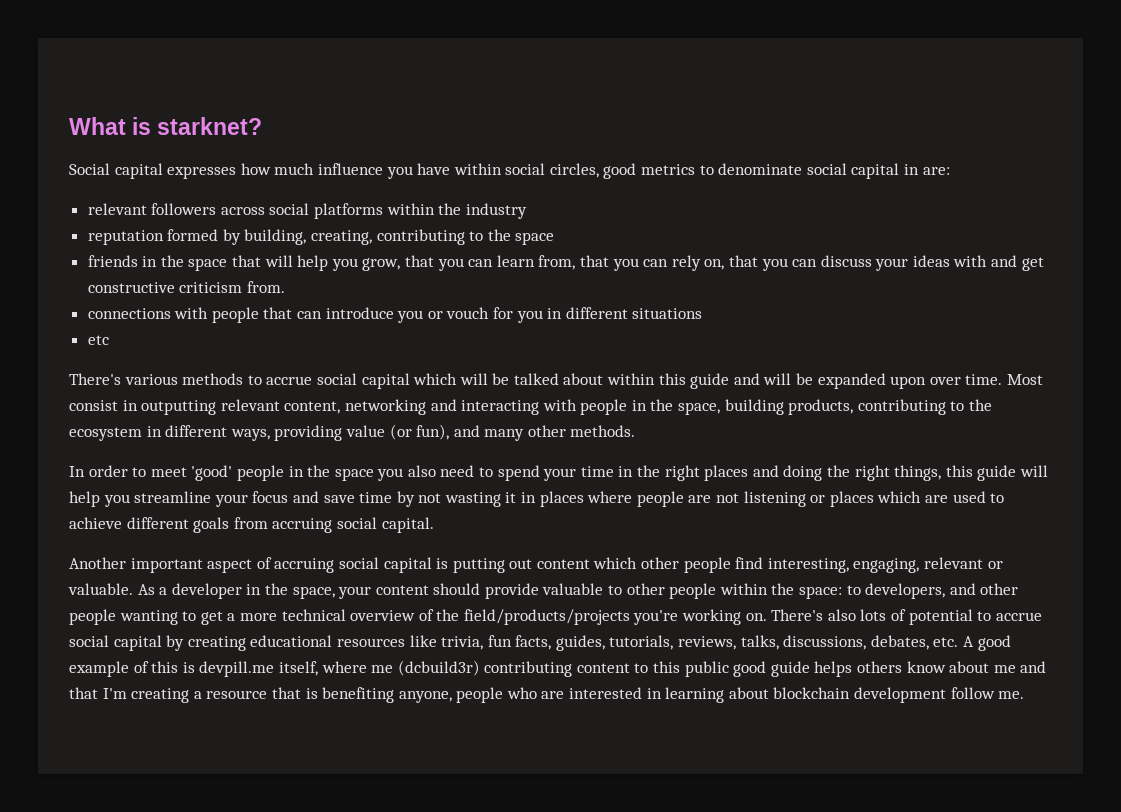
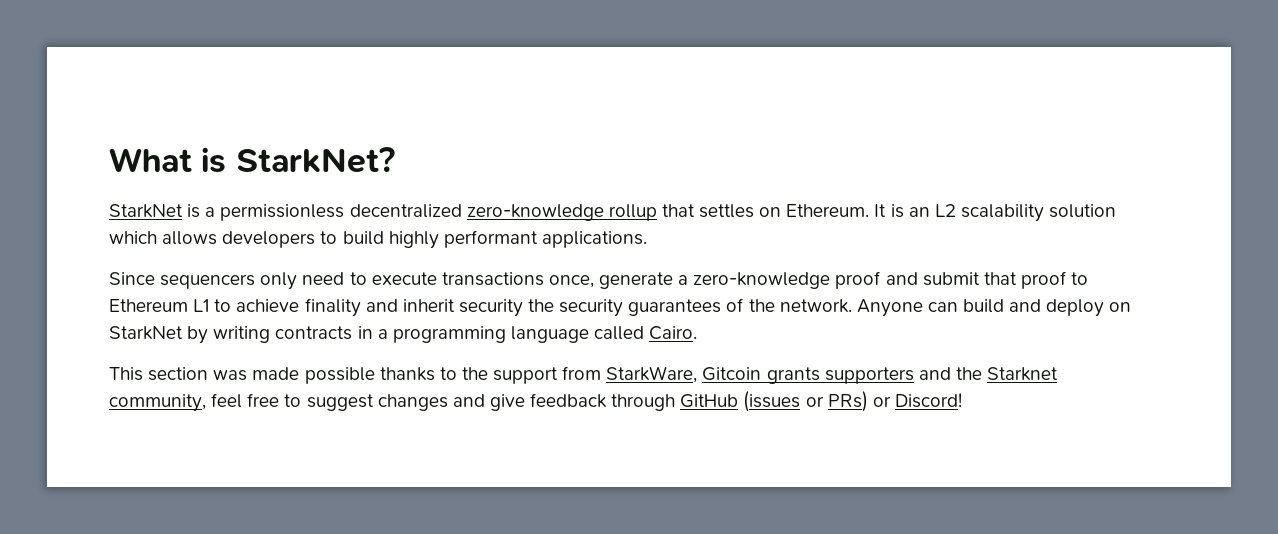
[157,117,263,135] [69,163,950,179] [87,203,527,219] [87,229,555,245] [87,255,1044,271] [87,281,285,293] [87,307,703,323] [87,335,109,345] [69,373,1043,389] [69,399,993,415] [69,424,636,441] [69,465,1048,481] [69,491,1005,507] [69,517,434,533] [69,557,1003,573] [68,583,1019,599] [69,609,1042,625] [69,635,1011,651] [69,660,1047,677] [69,687,1025,703] starknet? // Social capital expresses how much influence you have within social circles, good metrics to denominate social capital in are: // relevant followers across social platforms within the industry // reputation formed by building, creating, contributing to the space // friends in the space that will help you grow, that you can learn from, that you can rely on, that you can discuss your ideas with and get constructive criticism from. // connections with people that can introduce you or vouch for you in different situations // etc // There's various methods to accrue social capital which will be talked about within this guide and will be expanded upon over time. Most consist in outputting relevant content, networking and interacting with people in the space, building products, contributing to the ecosystem in different ways, providing value (or fun), and many other methods. // In order to meet 'good' people in the space you also need to spend your time in the right places and doing the right things, this guide will help you streamline your focus and save time by not wasting it in places where people are not listening or places which are used to achieve different goals from accruing social capital. // Another important aspect of accruing social capital is putting out content which other people find interesting, engaging, relevant or valuable. As a developer in the space, your content should provide valuable to other people within the space: to developers, and other people wanting to get a more technical overview of the field/products/projects you're working on. There's also lots of potential to accrue social capital by creating educational resources like trivia, fun facts, guides, tutorials, reviews, talks, discussions, debates, etc. A good example of this is devpill.me itself, where me (dcbuild3r) contributing content to this public good guide helps others know about me and that I'm creating a resource that is benefiting anyone, people who are interested in learning about blockchain development follow me. -> [235,147,395,173] [109,204,1117,222] [109,230,647,249] [109,271,1089,290] [109,298,1132,317] [109,326,698,344] [109,366,1059,384] [109,391,962,412] StarkNet? // StarkNet is a permissionless decentralized zero-knowledge rollup that settles on Ethereum. It is an L2 scalability solution which allows developers to build highly performant applications. // Since sequencers only need to execute transactions once, generate a zero-knowledge proof and submit that proof to Ethereum L1 to achieve finality and inherit security the security guarantees of the network. Anyone can build and deploy on StarkNet by writing contracts in a programming language called Cairo. // This section was made possible thanks to the support from StarkWare, Gitcoin grants supporters and the Starknet community, feel free to suggest changes and give feedback through GitHub (issues or PRs) or Discord!

